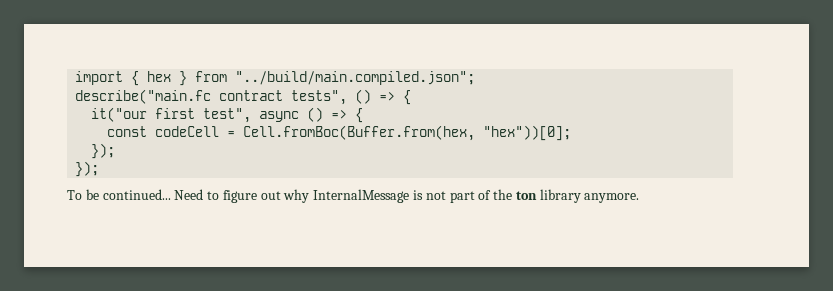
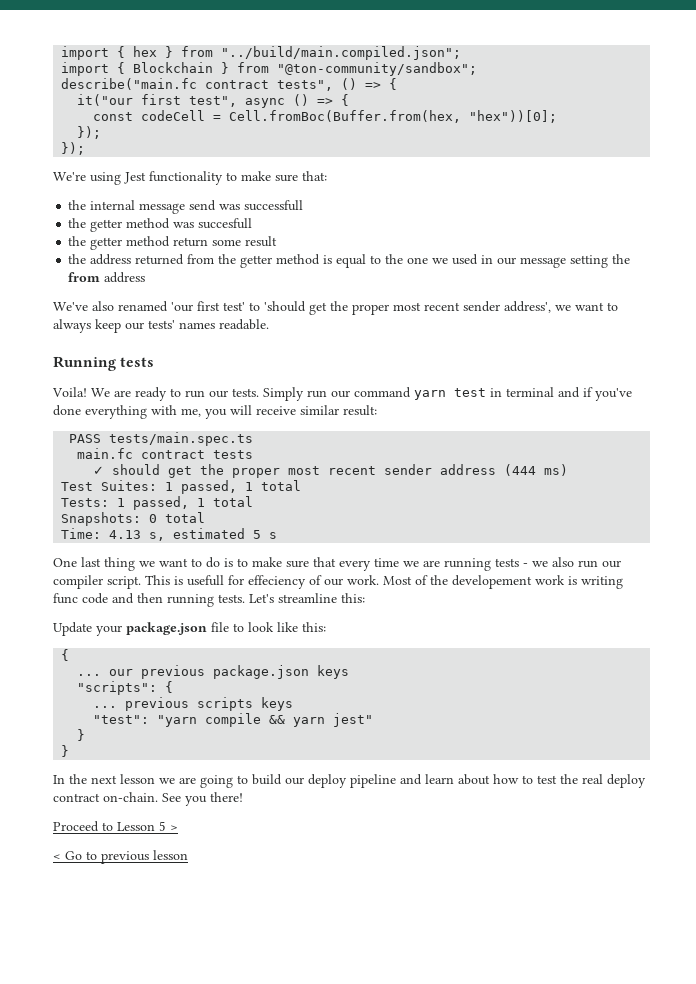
(476, 78) none -> [61,62,478,76] // import { Blockchain } from "@ton-community/sandbox";
[67,189,640,203] To be continued... Need to figure out why InternalMessage is not part of the ton library anymore. -> [53,171,327,185] [68,200,304,214] [68,218,253,232] [68,236,278,250] [68,254,631,268] [68,272,146,283] [53,301,618,315] [53,319,269,333] [53,356,155,371] [52,387,632,401] [53,405,377,419] [69,432,254,446] [77,448,254,459] [93,464,569,478] [61,480,302,494] [61,496,254,510] [61,512,206,526] [61,528,278,541] [53,557,621,571] [53,575,623,589] [53,593,365,607] [53,622,326,636] [61,649,70,661] [77,665,350,679] [77,681,174,695] [93,697,294,711] [93,713,374,727] [77,729,86,741] [61,745,70,757] [53,774,646,788] [53,792,243,806] [53,821,178,832] [53,850,188,864] We're using Jest functionality to make sure that: // the internal message send was successfull // the getter method was succesfull // the getter method return some result // the address returned from the getter method is equal to the one we used in our message setting the from address // We've also renamed 'our first test' to 'should get the proper most recent sender address', we want to always keep our tests' names readable. // Running tests // Voila! We are ready to run our tests. Simply run our command yarn test in terminal and if you've done everything with me, you will receive similar result: // PASS tests/main.spec.ts // main.fc contract tests // ✓ should get the proper most recent sender address (444 ms) // Test Suites: 1 passed, 1 total // Tests: 1 passed, 1 total // Snapshots: 0 total // Time: 4.13 s, estimated 5 s // One last thing we want to do is to make sure that every time we are running tests - we also run our compiler script. This is usefull for effeciency of our work. Most of the developement work is writing func code and then running tests. Let's streamline this: // Update your package.json file to look like this: // { // ... our previous package.json keys // "scripts": { // ... previous scripts keys // "test": "yarn compile && yarn jest" // } // } // In the next lesson we are going to build our deploy pipeline and learn about how to test the real deploy contract on-chain. See you there! // Proceed to Lesson 5 > // < Go to previous lesson

